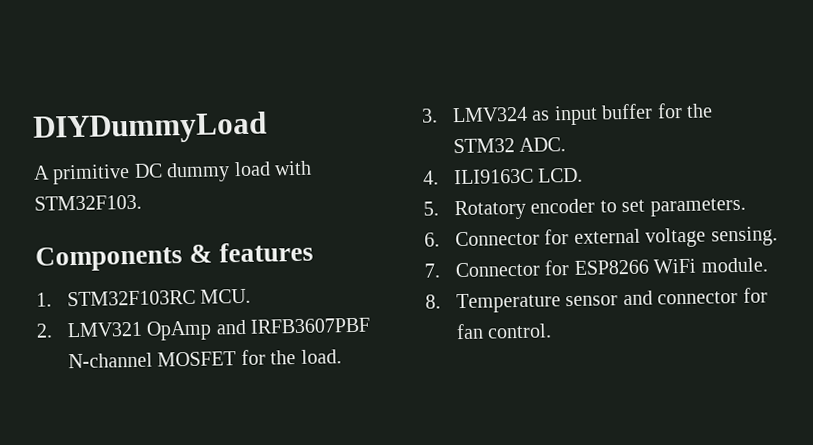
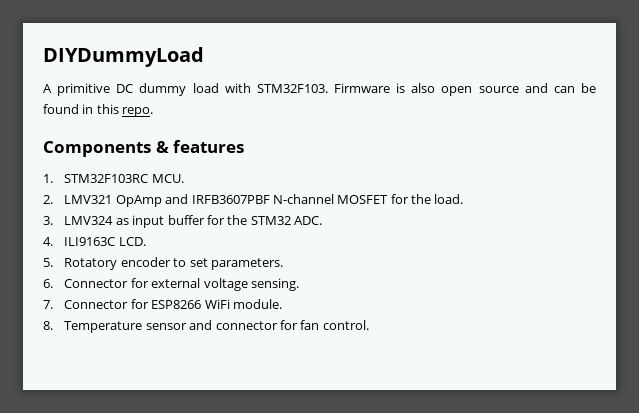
(142, 202) none -> [334,83,597,96] [43,104,154,117] Firmware is also open source and can be found in this repo.

